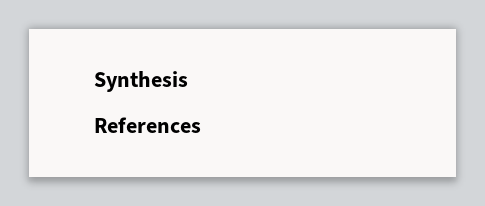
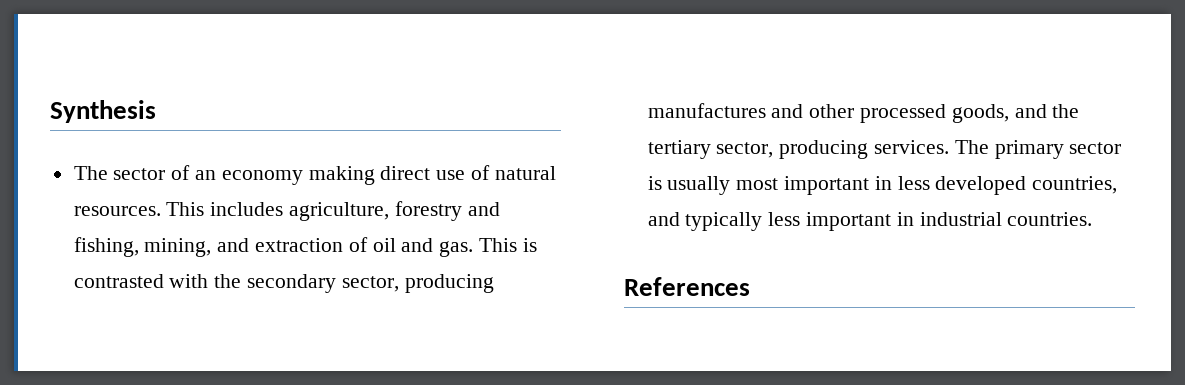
(188, 81) none -> [73,165,556,185] [73,201,500,221] [73,237,537,257] [73,274,494,293] [647,103,1080,123] [647,140,1122,159] [647,176,1118,195] [647,212,1093,231] // The sector of an economy making direct use of natural resources. This includes agriculture, forestry and fishing, mining, and extraction of oil and gas. This is contrasted with the secondary sector, producing manufactures and other processed goods, and the tertiary sector, producing services. The primary sector is usually most important in less developed countries, and typically less important in industrial countries.

